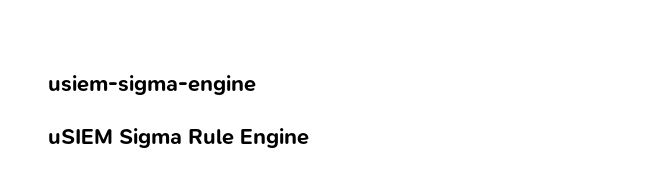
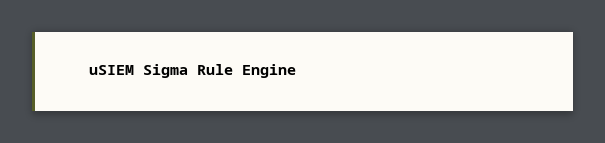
[48,75,256,95] usiem-sigma-engine // -> (89, 70) none

